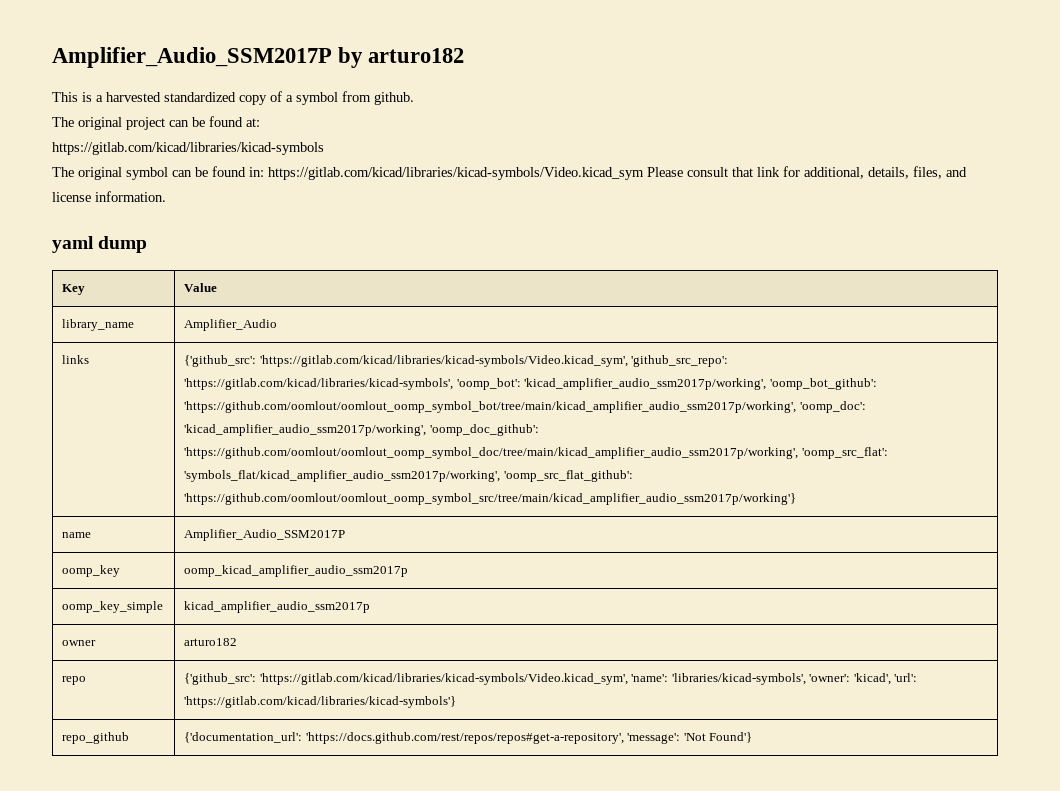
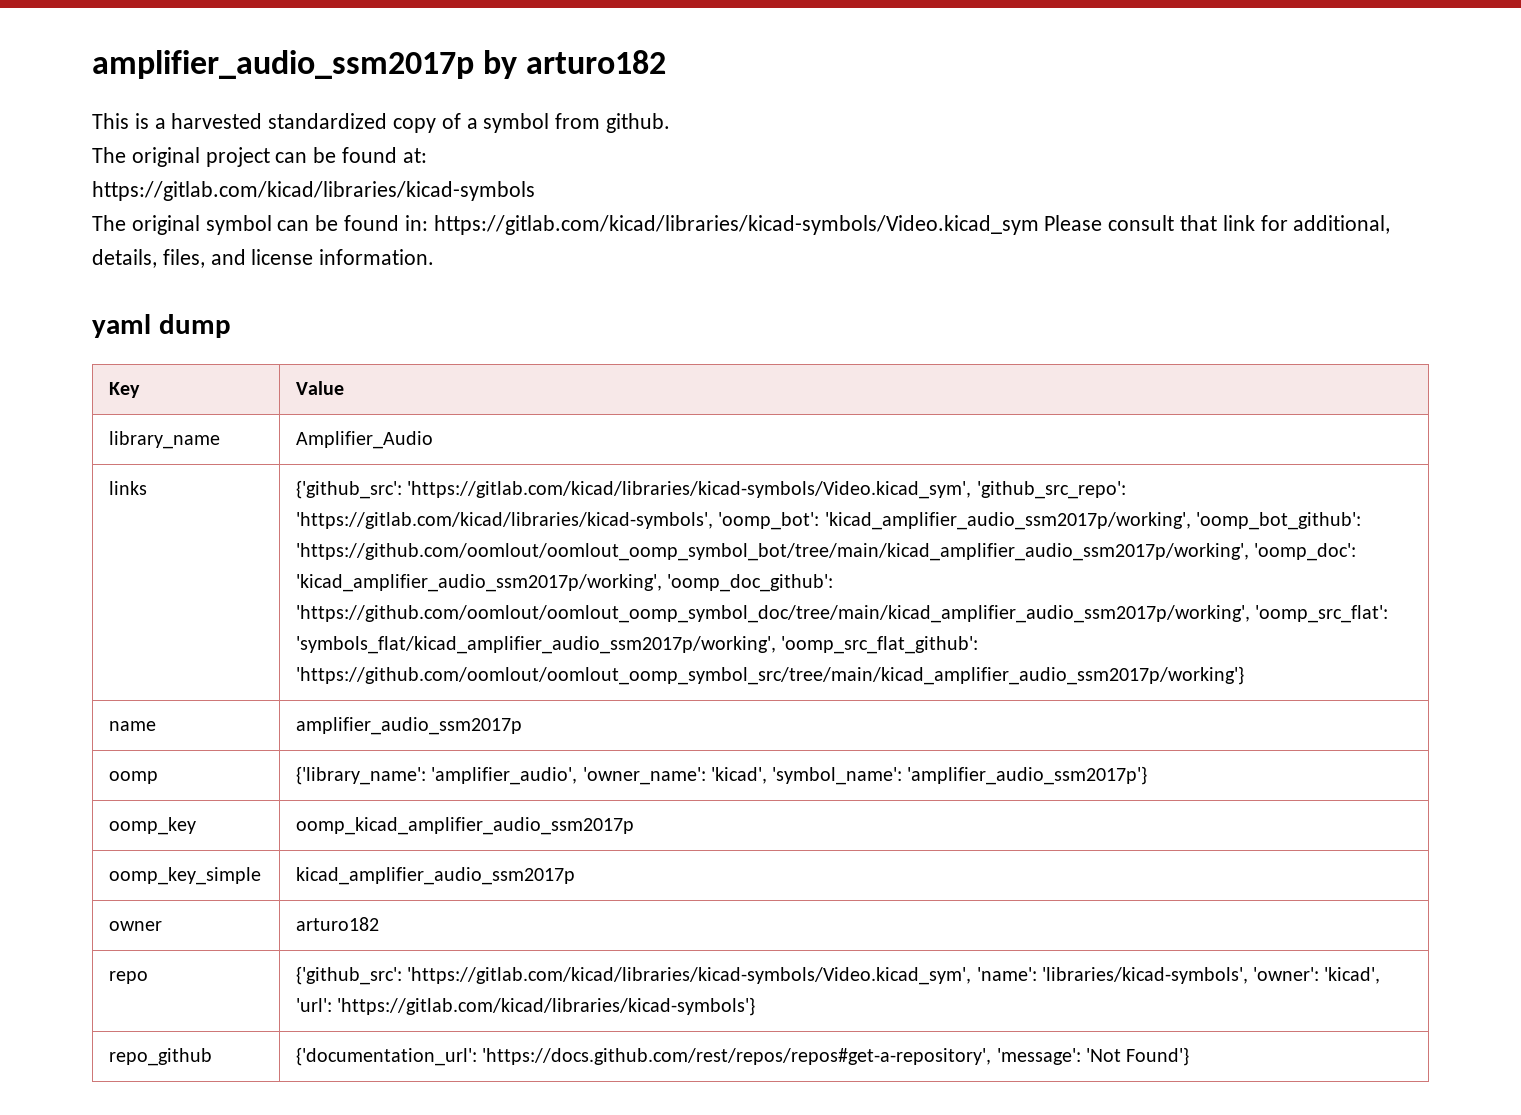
[52,47,332,68] Amplifier_Audio_SSM2017P -> [92,50,474,79] amplifier_audio_ssm2017p
[184,529,346,541] Amplifier_Audio_SSM2017P -> [296,717,523,735] [109,771,159,784] [296,766,1148,785] amplifier_audio_ssm2017p // oomp | {'library_name': 'amplifier_audio', 'owner_name': 'kicad', 'symbol_name': 'amplifier_audio_ssm2017p'}

